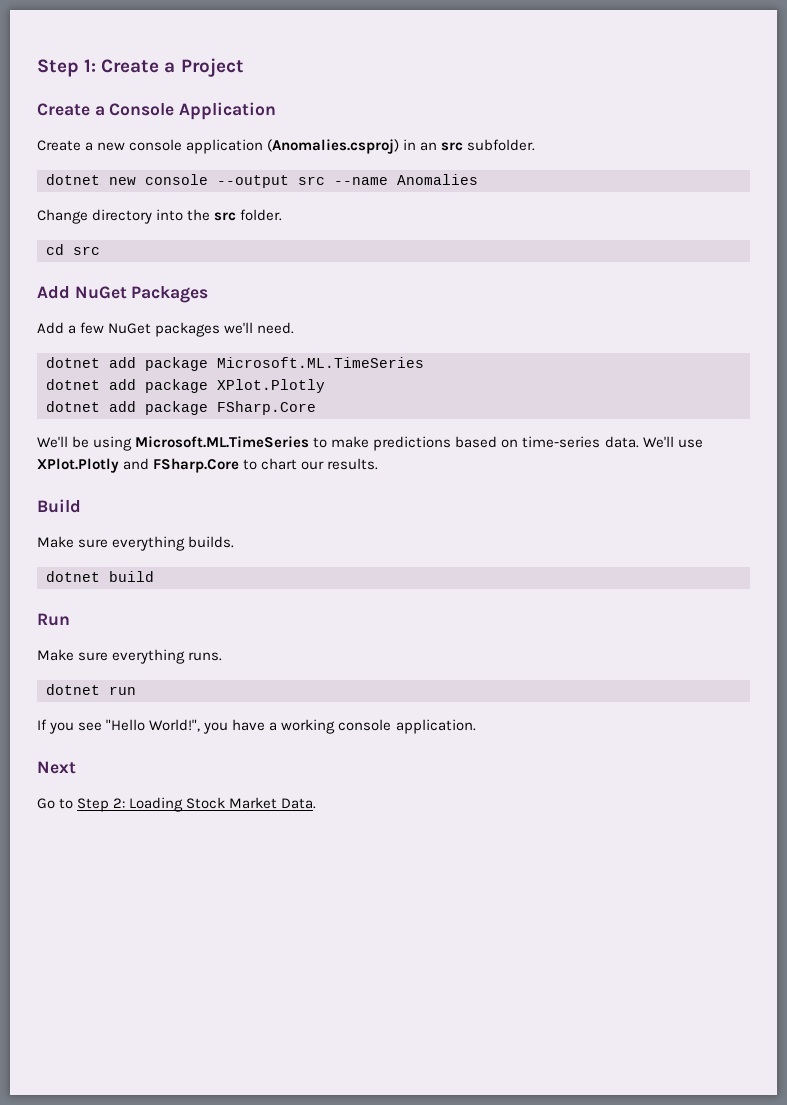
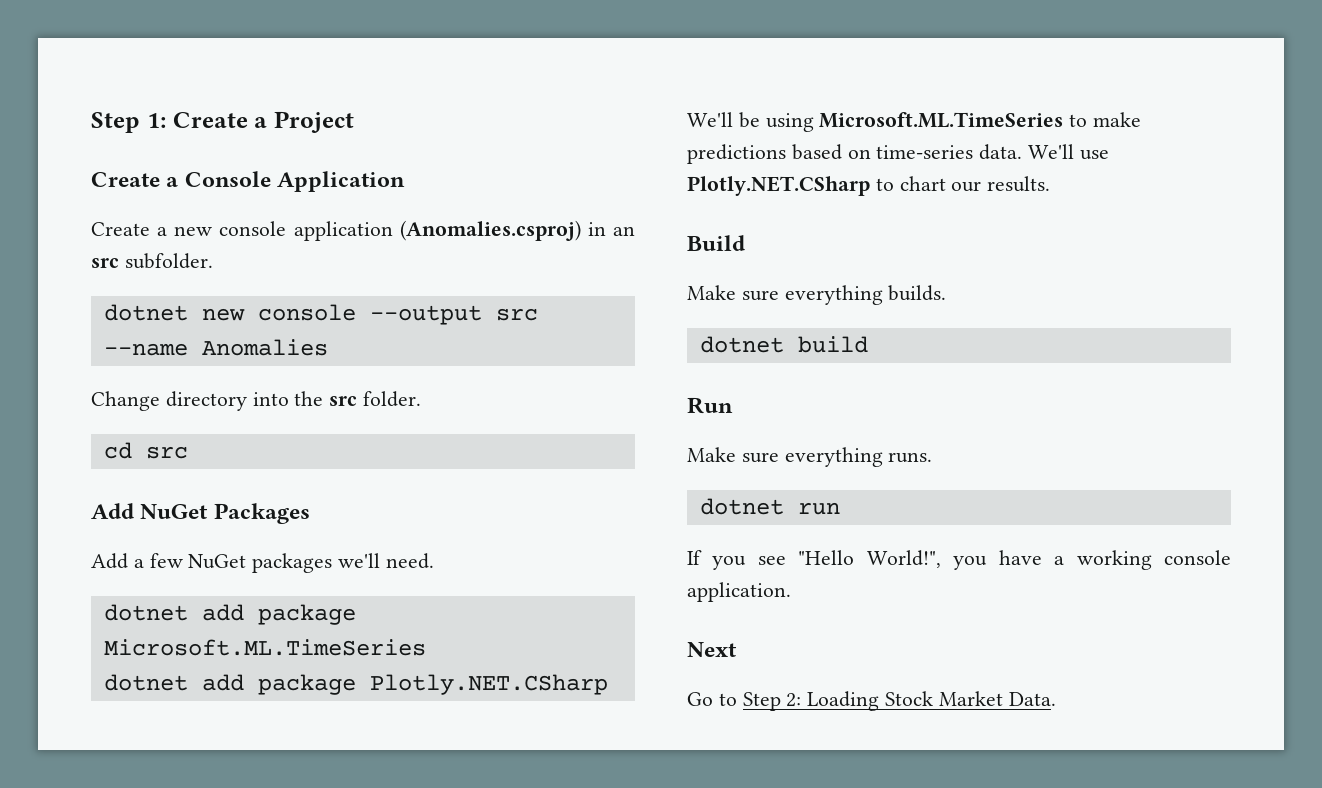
[217,379,325,393] [46,401,316,415] XPlot.Plotly // dotnet add package FSharp.Core -> [369,674,608,695] Plotly.NET.CSharp
[37,458,240,473] XPlot.Plotly and FSharp.Core -> [687,176,870,196] Plotly.NET.CSharp

